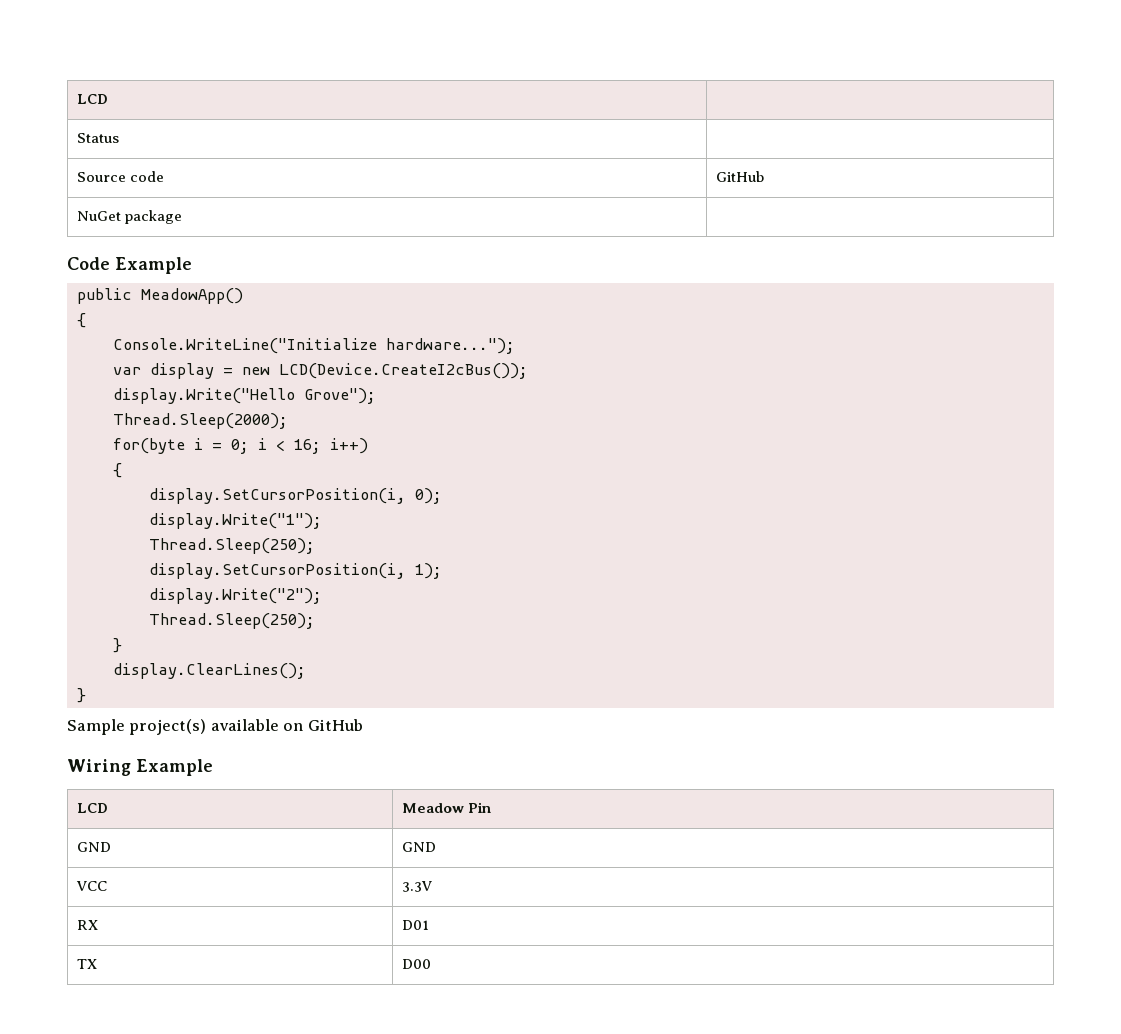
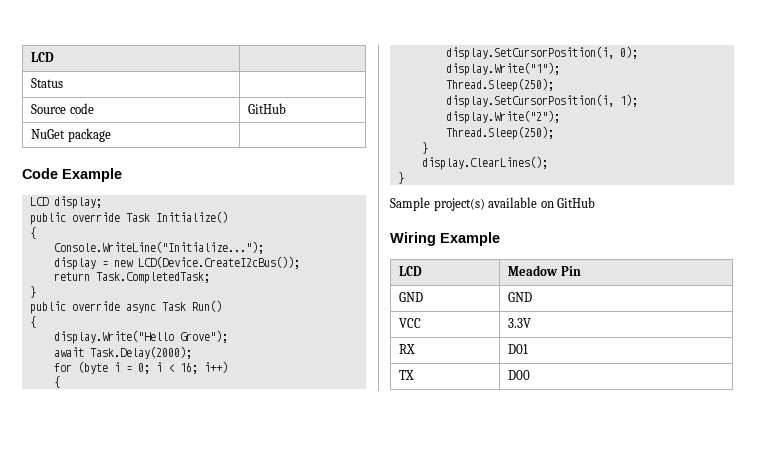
[76,288,243,304] [76,313,86,328] [112,338,515,354] [112,367,141,375] // public MeadowApp() // { // Console.WriteLine("Initialize hardware..."); // var -> [29,196,102,209] [29,211,228,225] [29,227,36,239] [53,241,264,254] // LCD display; // public override Task Initialize() // { // Console.WriteLine("Initialize..."); //
[112,388,376,404] [112,413,288,429] [112,438,185,454] display.Write("Hello Grove"); // Thread.Sleep(2000); // for(byte -> [53,272,210,284] [29,286,36,298] [29,300,222,314] [29,316,36,328] [53,330,228,344] [53,346,192,359] [53,361,108,374] return Task.CompletedTask; // } // public override async Task Run() // { // display.Write("Hello Grove"); // await Task.Delay(2000); // for (byte

